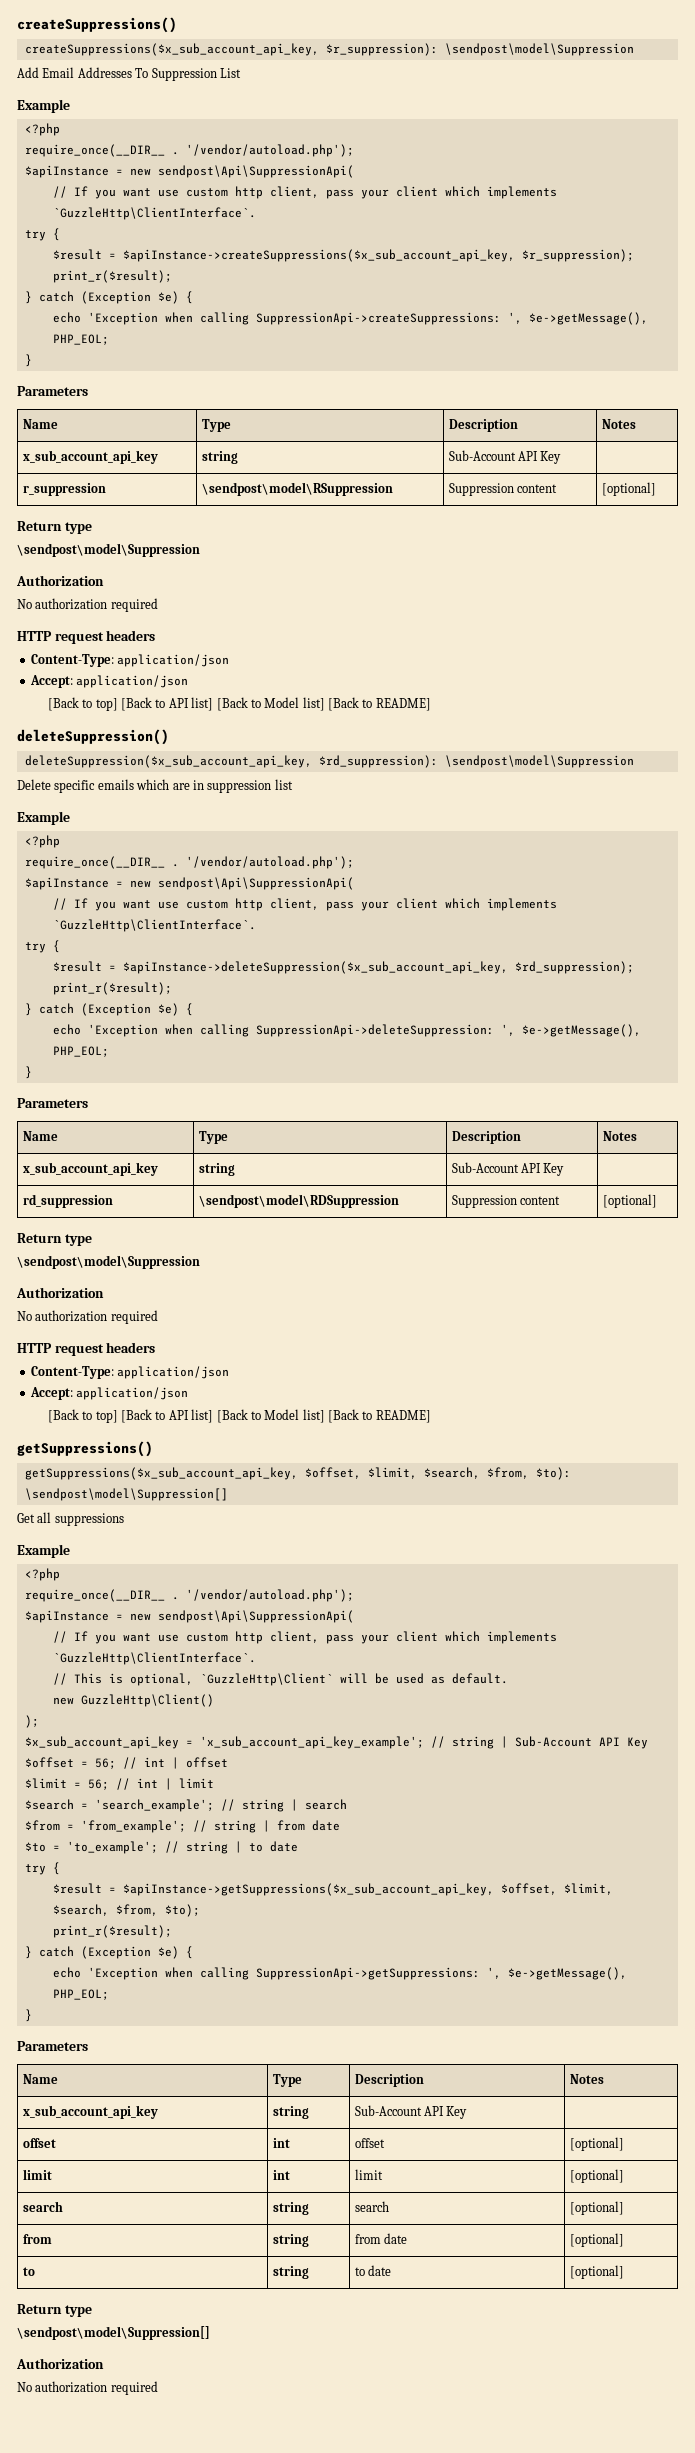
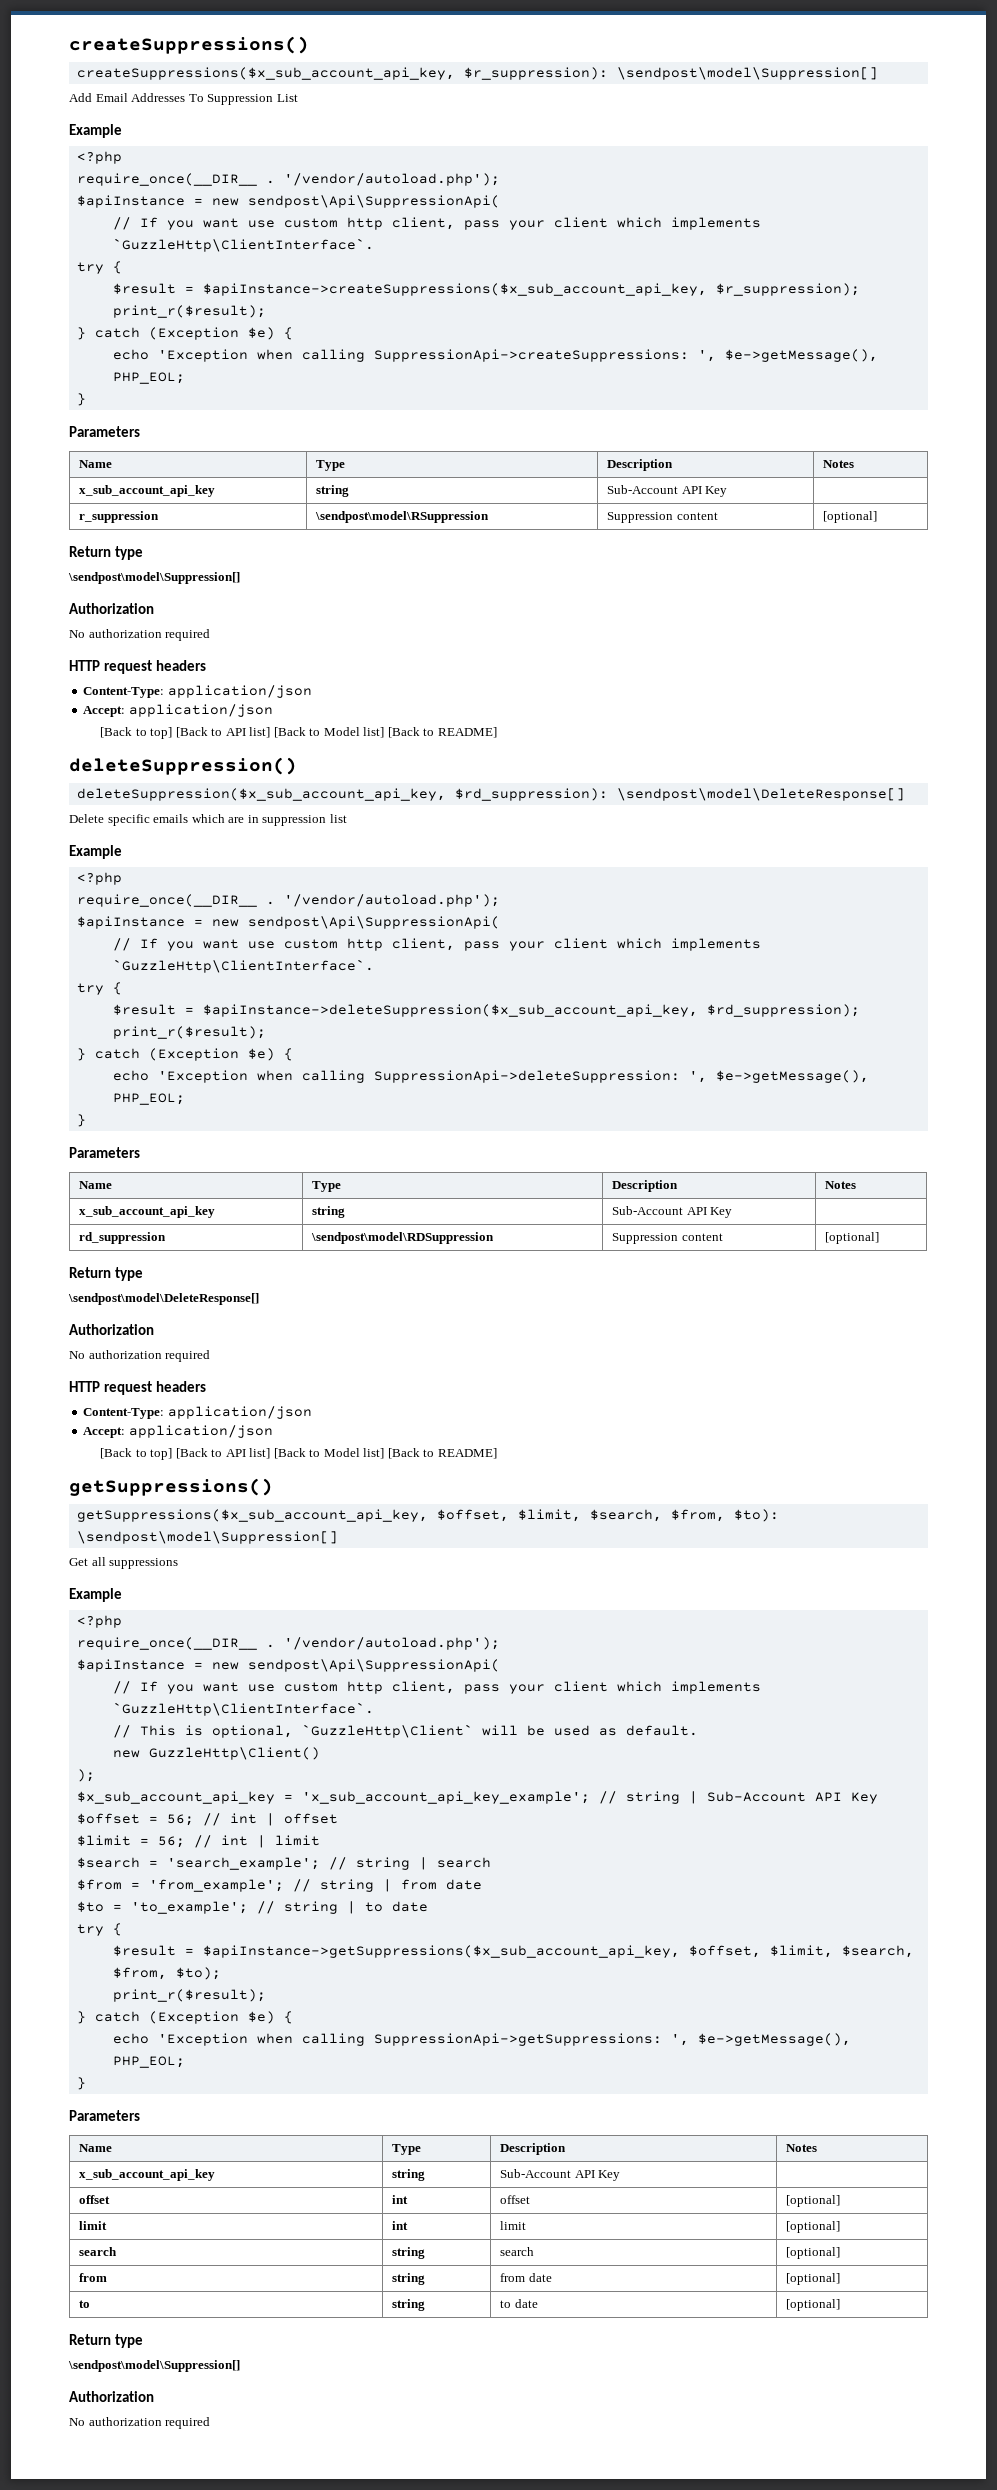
[444,43,634,56] \sendpost\model\Suppression -> [616,67,878,80] \sendpost\model\Suppression[]
[17,543,200,557] \sendpost\model\Suppression -> [68,572,240,584] \sendpost\model\Suppression[]
[444,755,634,768] \sendpost\model\Suppression -> [616,788,905,801] \sendpost\model\DeleteResponse[]
[17,1255,200,1269] \sendpost\model\Suppression -> [68,1293,259,1305] \sendpost\model\DeleteResponse[]

